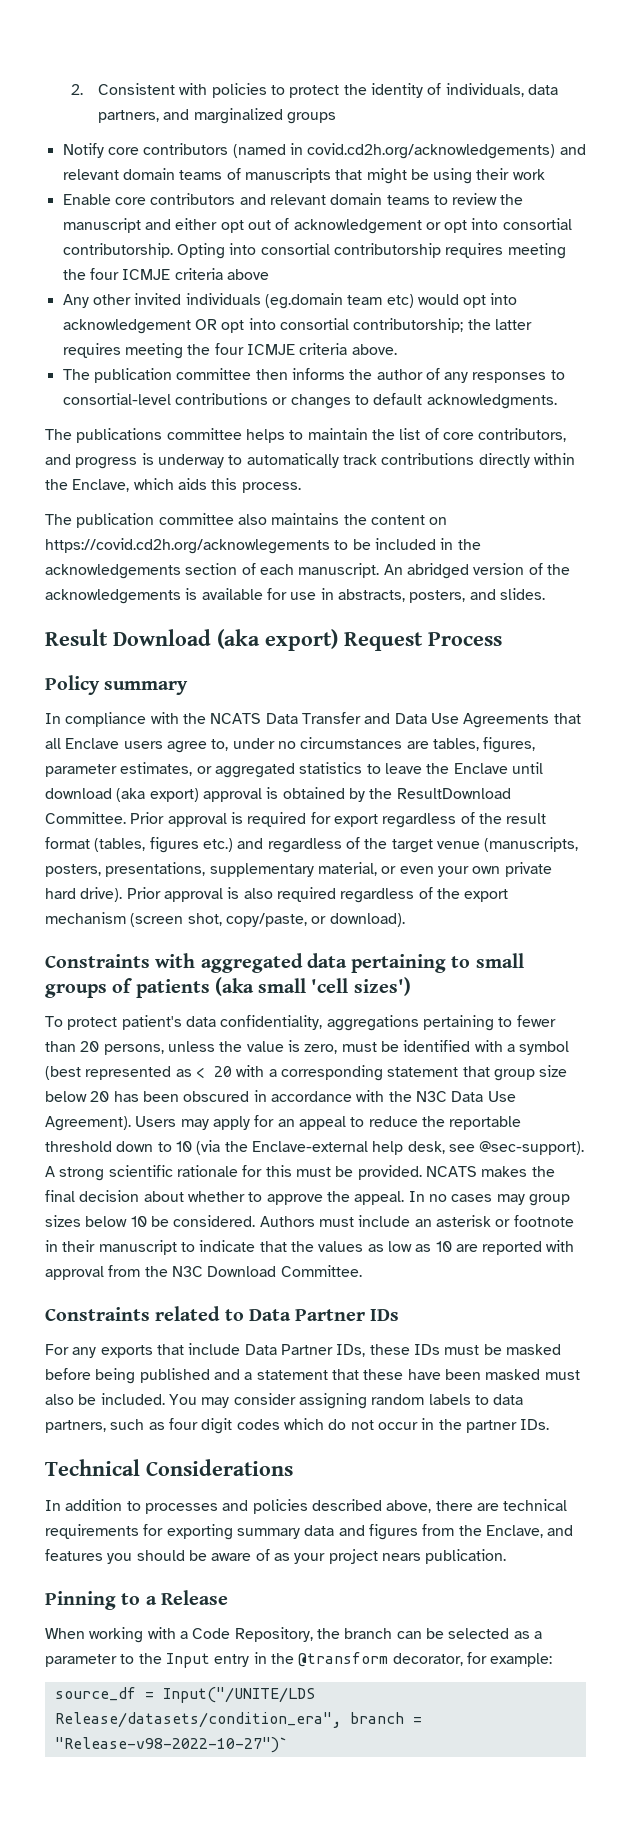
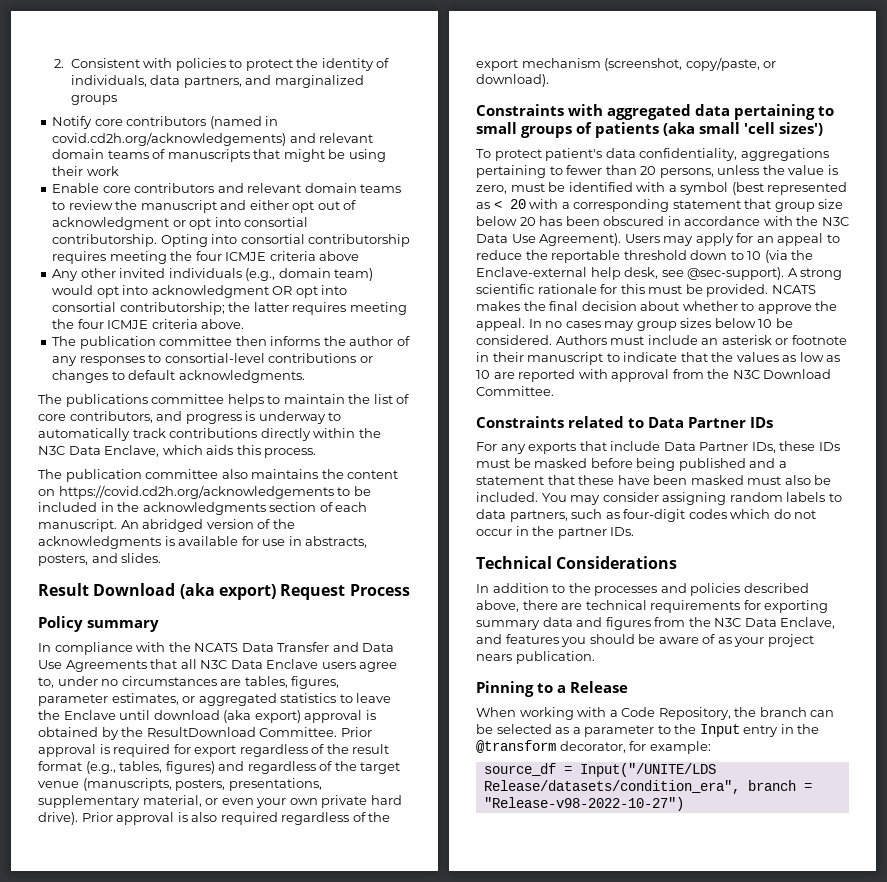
[293,219,422,234] acknowledgement -> [52,217,170,230] acknowledgment
[264,293,414,309] (eg.domain team etc) -> [245,268,374,281] (e.g., domain team)
[62,319,191,334] acknowledgement -> [151,285,269,298] acknowledgment
(68, 484) none -> [38,446,101,455] N3C Data
[45,538,330,554] https://covid.cd2h.org/acknowlegements -> [58,485,334,499] https://covid.cd2h.org/acknowledgements
[45,564,181,579] acknowledgements -> [142,502,266,515] acknowledgments
[45,589,181,604] acknowledgements -> [38,536,161,549] acknowledgments
(61, 743) none -> [200,660,263,669] N3C Data
[94,837,233,853] (tables, figures etc.) -> [85,761,215,774] (e.g., tables, figures)
[130,913,222,927] (screen shot, -> [604,58,683,71] (screenshot,
[168,1418,233,1434] four digit -> [623,509,686,522] four-digit
(141, 1506) none -> [568,583,591,593] the
(482, 1530) none -> [714,618,777,627] N3C Data
[54,1737,288,1753] "Release-v98-2022-10-27")` -> [483,797,684,811] "Release-v98-2022-10-27")

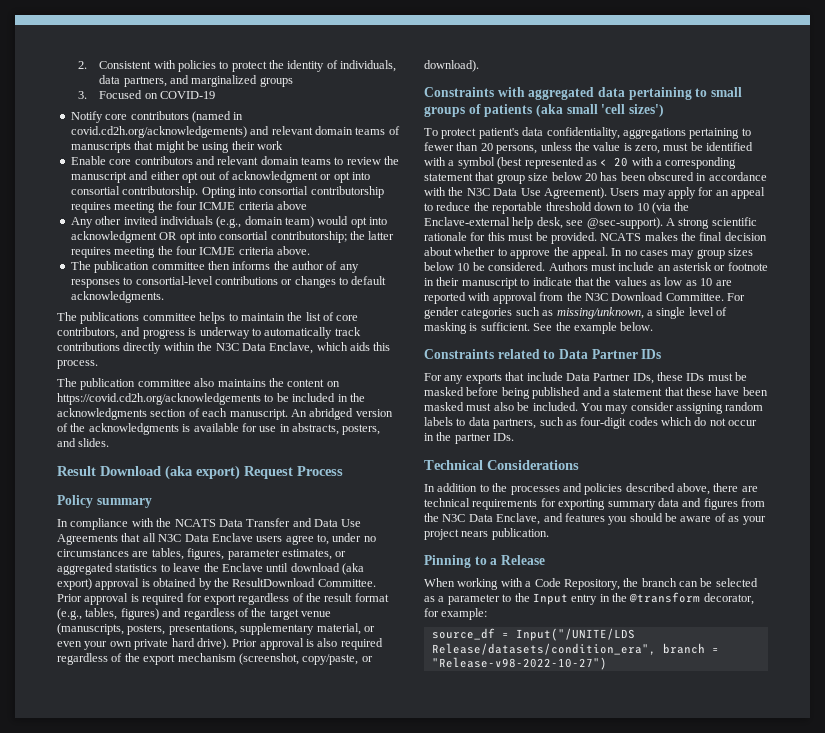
(117, 100) none -> [78,90,215,99] // 3. Focused on COVID-19
(554, 391) none -> [727,293,745,301] [424,307,727,319] [424,322,654,334] For gender categories such as missing/unknown, a single level of masking is sufficient. See the example below.

